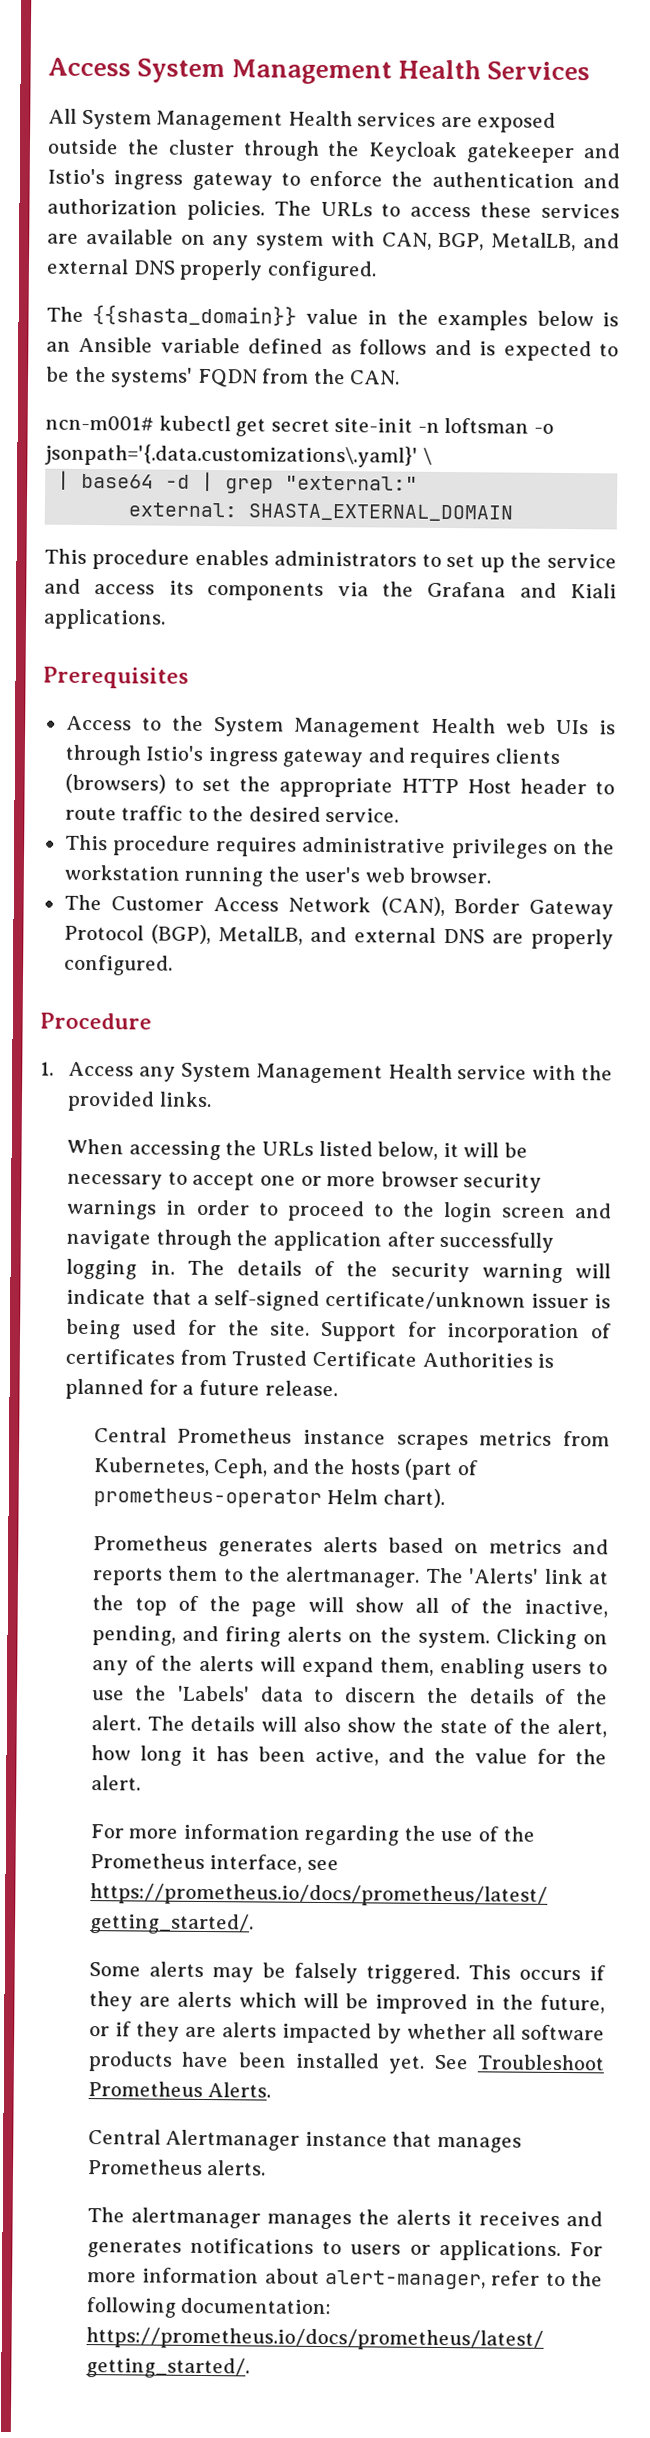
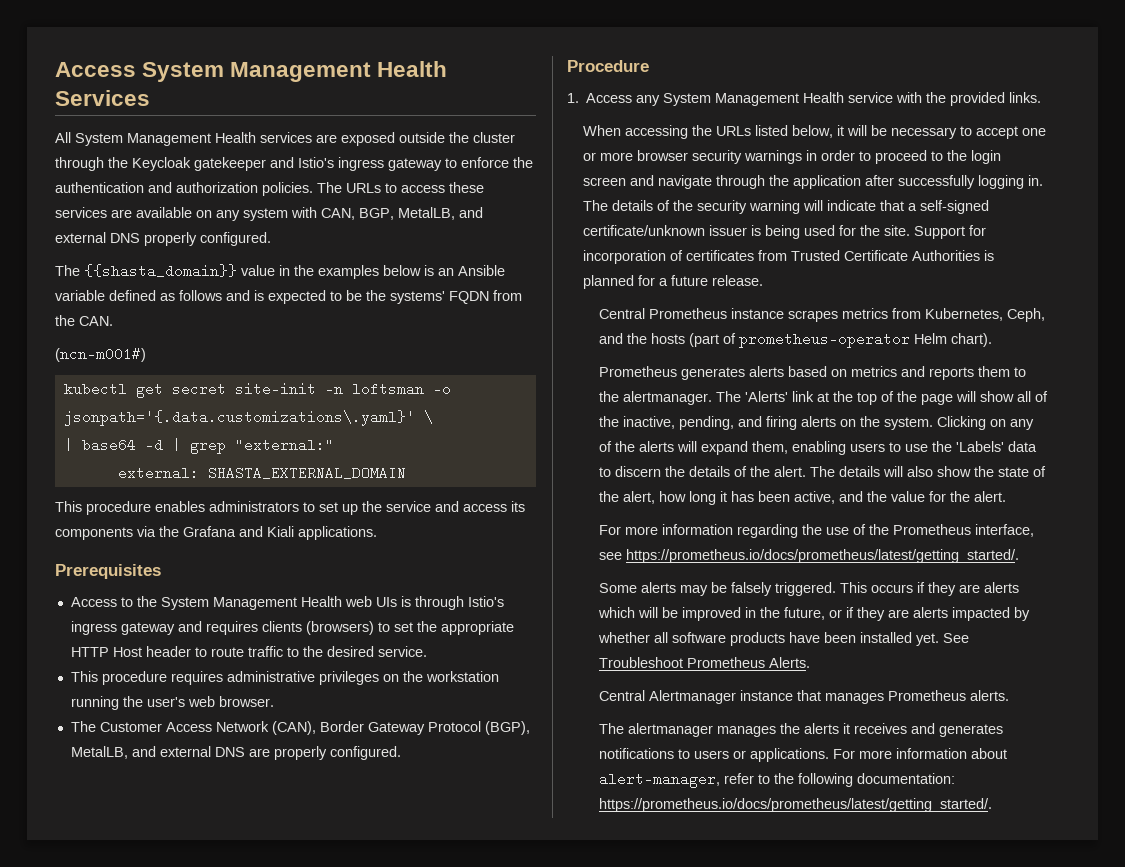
[45,415,154,431] ncn-m001# -> [55,347,146,362] (ncn-m001#) //

